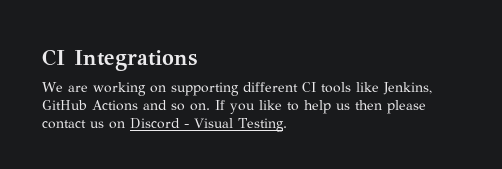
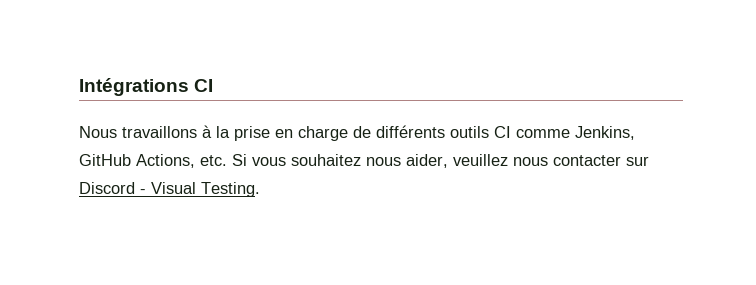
[42,49,197,71] [42,82,432,96] [42,100,426,114] [42,120,125,129] CI Integrations // We are working on supporting different CI tools like Jenkins, GitHub Actions and so on. If you like to help us then please contact us on -> [79,78,214,96] [79,125,635,141] [79,154,649,168] Intégrations CI // Nous travaillons à la prise en charge de différents outils CI comme Jenkins, GitHub Actions, etc. Si vous souhaitez nous aider, veuillez nous contacter sur

